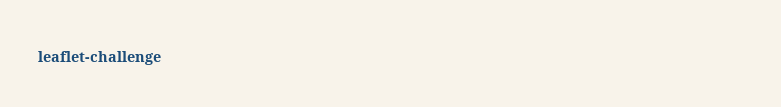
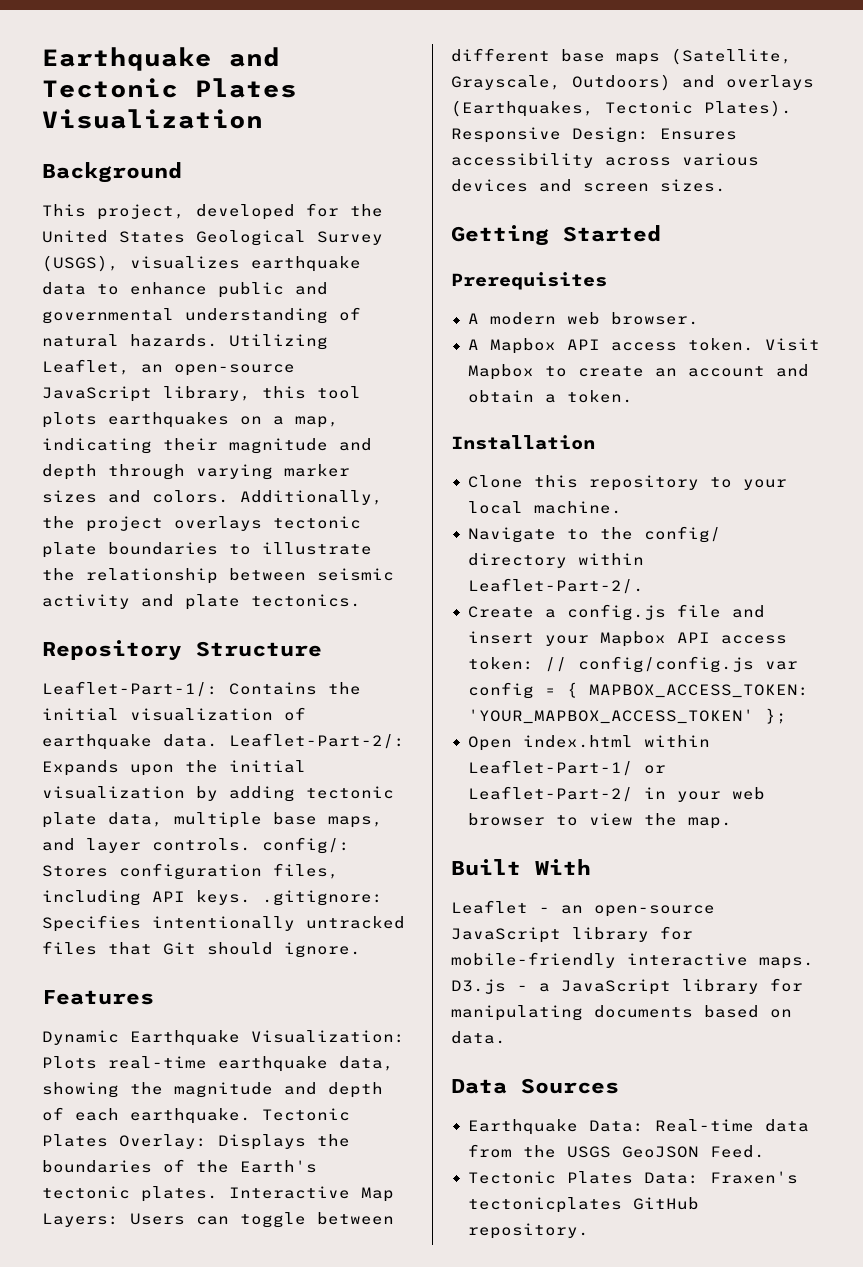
[38,51,161,65] leaflet-challenge -> [42,47,280,71] [42,78,297,98] [42,109,263,129] [42,162,182,183] [42,203,383,220] [42,230,383,246] [42,255,361,272] [42,282,328,298] [42,307,361,324] [42,334,328,350] [42,359,295,376] [42,386,361,402] [42,412,339,428] [42,438,372,454] [42,464,350,480] [42,490,383,505] [42,516,361,532] [42,542,372,558] [42,568,394,584] [42,594,361,610] [42,640,322,661] [42,681,361,697] [42,707,306,721] [42,733,405,750] [42,760,306,776] [42,786,394,802] [42,812,383,828] [42,837,350,854] [42,863,339,880] [42,890,383,906] [42,915,405,932] [42,941,361,958] [42,990,154,1005] [42,1030,405,1046] [42,1056,394,1072] [42,1082,383,1098] [42,1107,350,1124] [42,1134,350,1150] [42,1159,317,1173] [42,1186,394,1202] [42,1212,394,1228] [451,48,792,65] [451,74,814,91] [451,100,792,117] [451,127,737,143] [451,153,759,168] [451,179,726,192] [451,225,661,246] [451,272,607,290] [467,312,699,325] [467,338,820,354] [467,364,809,380] [467,390,633,403] [451,435,595,450] [467,475,787,491] [467,501,622,514] [467,526,721,543] [467,553,644,568] [467,578,644,594] [467,604,765,621] [467,631,787,647] [467,656,798,673] [467,682,809,699] [467,708,787,724] [467,735,710,751] [467,760,666,776] [467,786,765,802] [467,813,732,829] [451,859,591,876] [451,900,715,917] [451,926,693,943] [451,952,814,969] [451,978,803,995] [451,1005,792,1021] [451,1031,506,1044] [451,1078,619,1094] [467,1119,809,1135] [467,1144,765,1158] [467,1171,798,1184] [467,1197,699,1213] [467,1223,589,1239] Earthquake and Tectonic Plates Visualization // Background // This project, developed for the United States Geological Survey (USGS), visualizes earthquake data to enhance public and governmental understanding of natural hazards. Utilizing Leaflet, an open-source JavaScript library, this tool plots earthquakes on a map, indicating their magnitude and depth through varying marker sizes and colors. Additionally, the project overlays tectonic plate boundaries to illustrate the relationship between seismic activity and plate tectonics. // Repository Structure // Leaflet-Part-1/: Contains the initial visualization of earthquake data. Leaflet-Part-2/: Expands upon the initial visualization by adding tectonic plate data, multiple base maps, and layer controls. config/: Stores configuration files, including API keys. .gitignore: Specifies intentionally untracked files that Git should ignore. // Features // Dynamic Earthquake Visualization: Plots real-time earthquake data, showing the magnitude and depth of each earthquake. Tectonic Plates Overlay: Displays the boundaries of the Earth's tectonic plates. Interactive Map Layers: Users can toggle between different base maps (Satellite, Grayscale, Outdoors) and overlays (Earthquakes, Tectonic Plates). Responsive Design: Ensures accessibility across various devices and screen sizes. // Getting Started // Prerequisites // A modern web browser. // A Mapbox API access token. Visit Mapbox to create an account and obtain a token. // Installation // Clone this repository to your local machine. // Navigate to the config/ directory within Leaflet-Part-2/. // Create a config.js file and insert your Mapbox API access token: // config/config.js var config = { MAPBOX_ACCESS_TOKEN: 'YOUR_MAPBOX_ACCESS_TOKEN' }; // Open index.html within Leaflet-Part-1/ or Leaflet-Part-2/ in your web browser to view the map. // Built With // Leaflet - an open-source JavaScript library for mobile-friendly interactive maps. D3.js - a JavaScript library for manipulating documents based on data. // Data Sources // Earthquake Data: Real-time data from the USGS GeoJSON Feed. // Tectonic Plates Data: Fraxen's tectonicplates GitHub repository.

